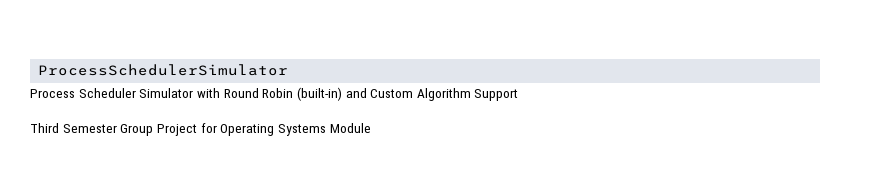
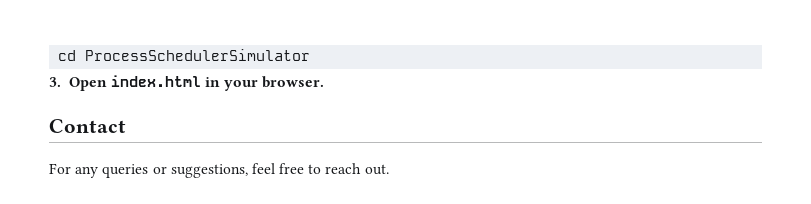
(38, 70) none -> [58,50,77,61] cd
[30,87,519,101] [30,123,371,136] Process Scheduler Simulator with Round Robin (built-in) and Custom Algorithm Support // Third Semester Group Project for Operating Systems Module -> [49,75,325,91] [49,119,126,133] [49,163,389,178] 3. Open index.html in your browser. // Contact // For any queries or suggestions, feel free to reach out.

